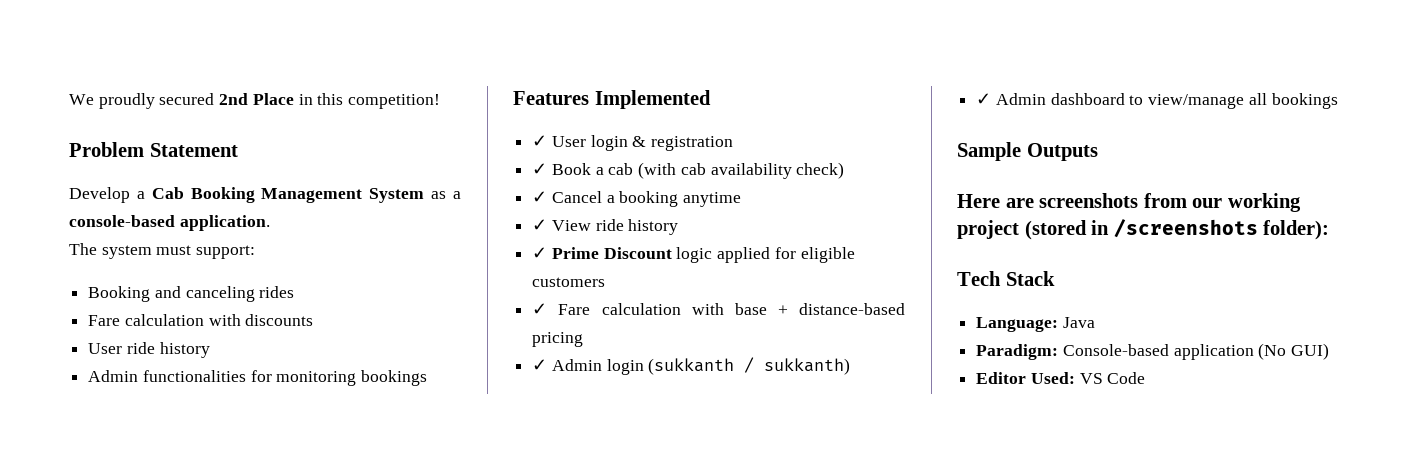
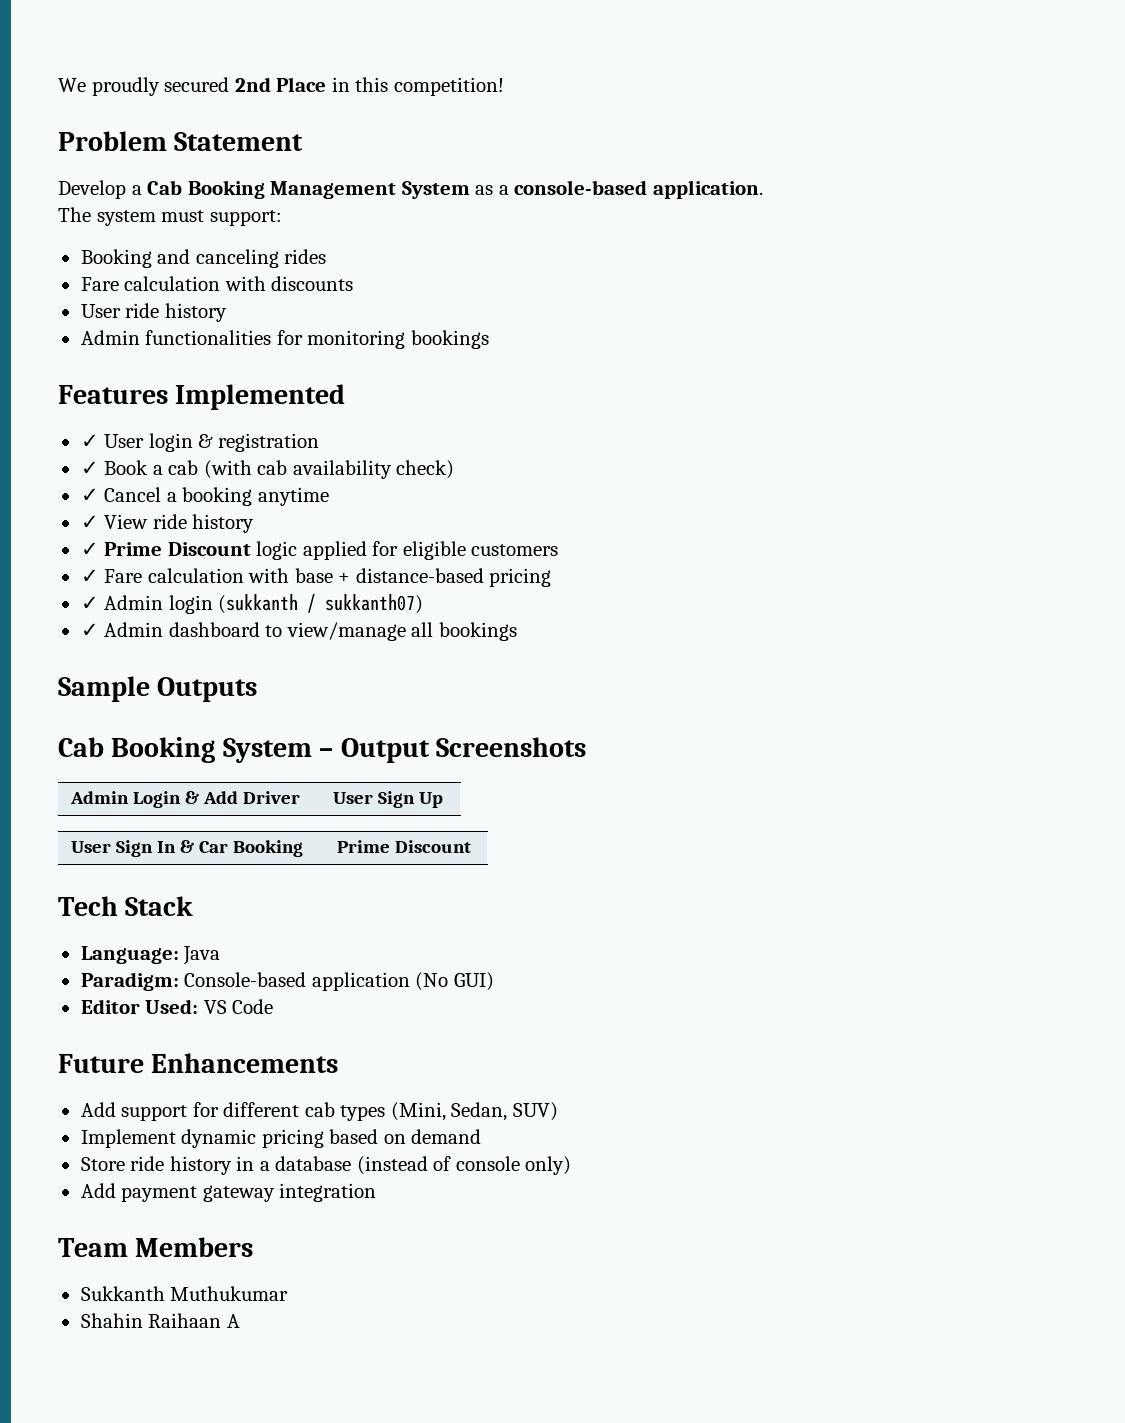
[764,358,851,375] sukkanth) -> [325,594,424,614] sukkanth07)
[957,193,1301,212] [957,219,1330,240] Here are screenshots from our working project (stored in /screenshots folder): -> [58,737,587,763] [70,791,301,808] [333,791,444,808] [71,840,304,857] [337,840,472,853] Cab Booking System – Output Screenshots // Admin Login & Add Driver | User Sign Up // User Sign In & Car Booking | Prime Discount
(1146, 378) none -> [58,1053,339,1073] [80,1102,558,1121] [80,1129,482,1148] [80,1156,572,1175] [80,1183,377,1202] [58,1237,254,1257] [80,1286,289,1301] [80,1313,240,1328] // Future Enhancements // Add support for different cab types (Mini, Sedan, SUV) // Implement dynamic pricing based on demand // Store ride history in a database (instead of console only) // Add payment gateway integration // Team Members // Sukkanth Muthukumar // Shahin Raihaan A

